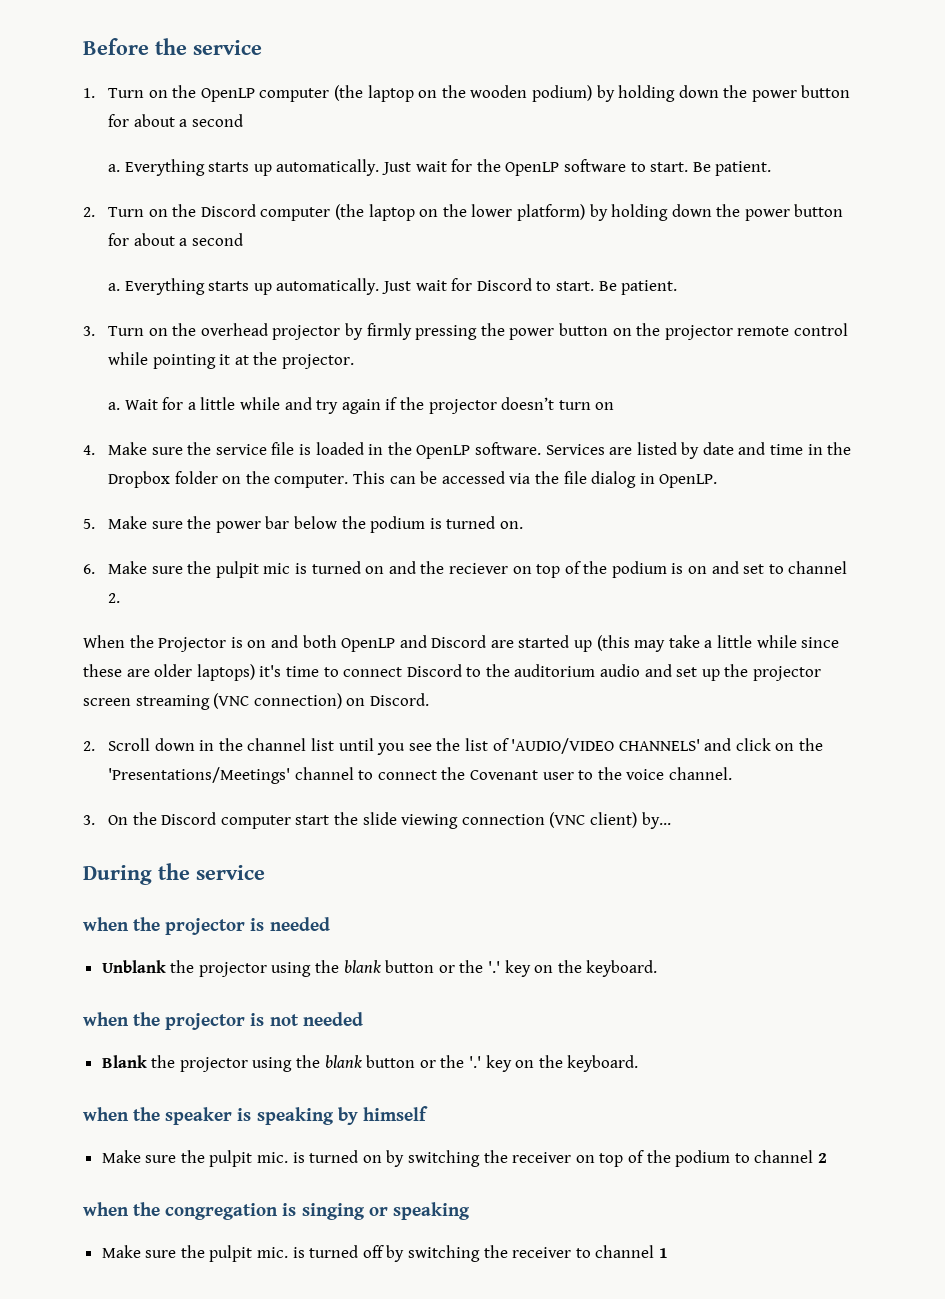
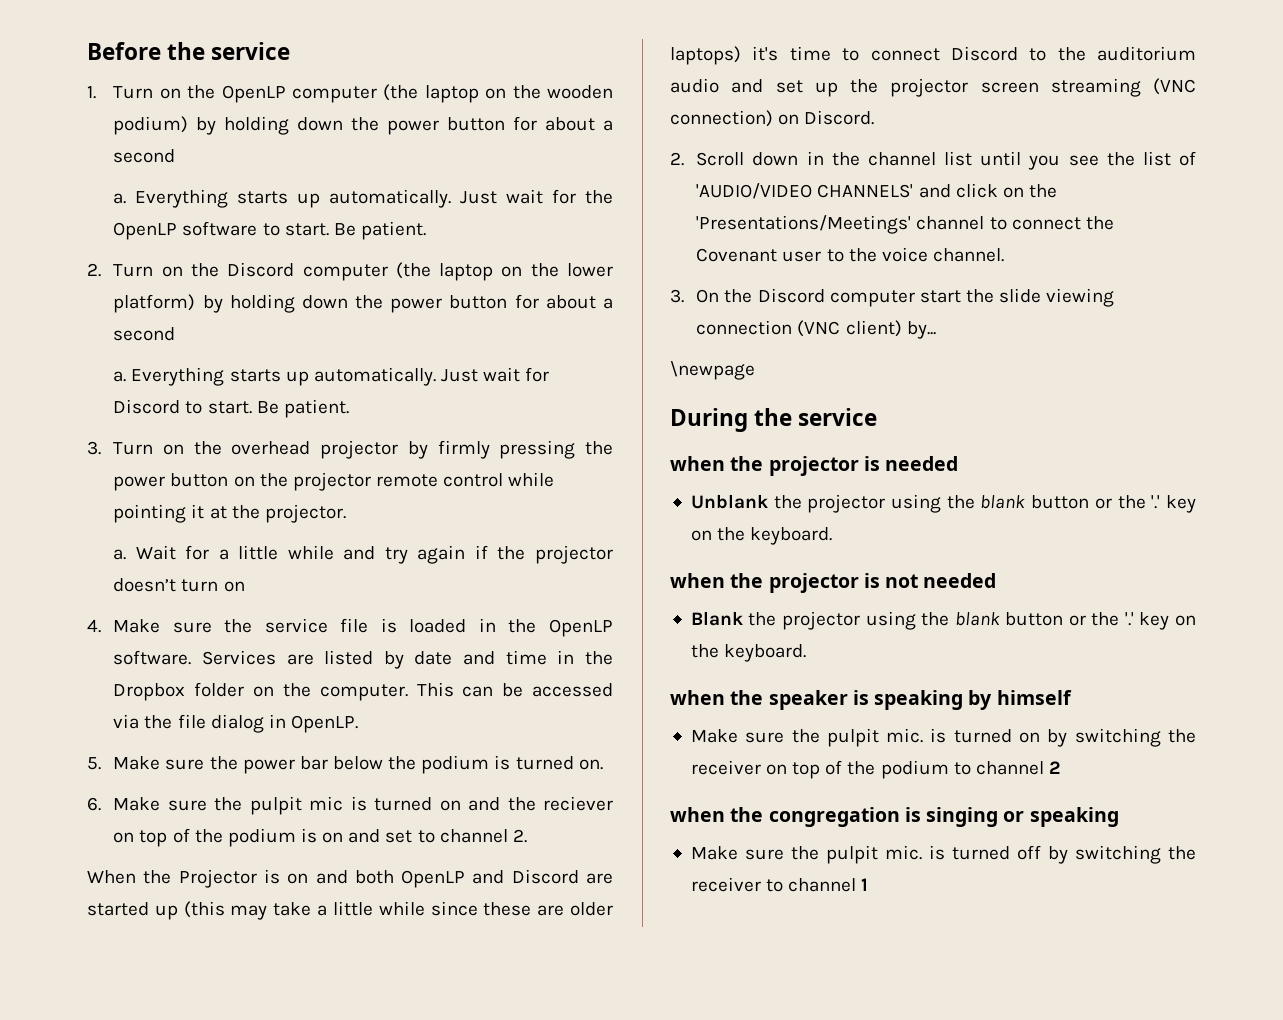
(671, 820) none -> [670,361,755,380] // \newpage

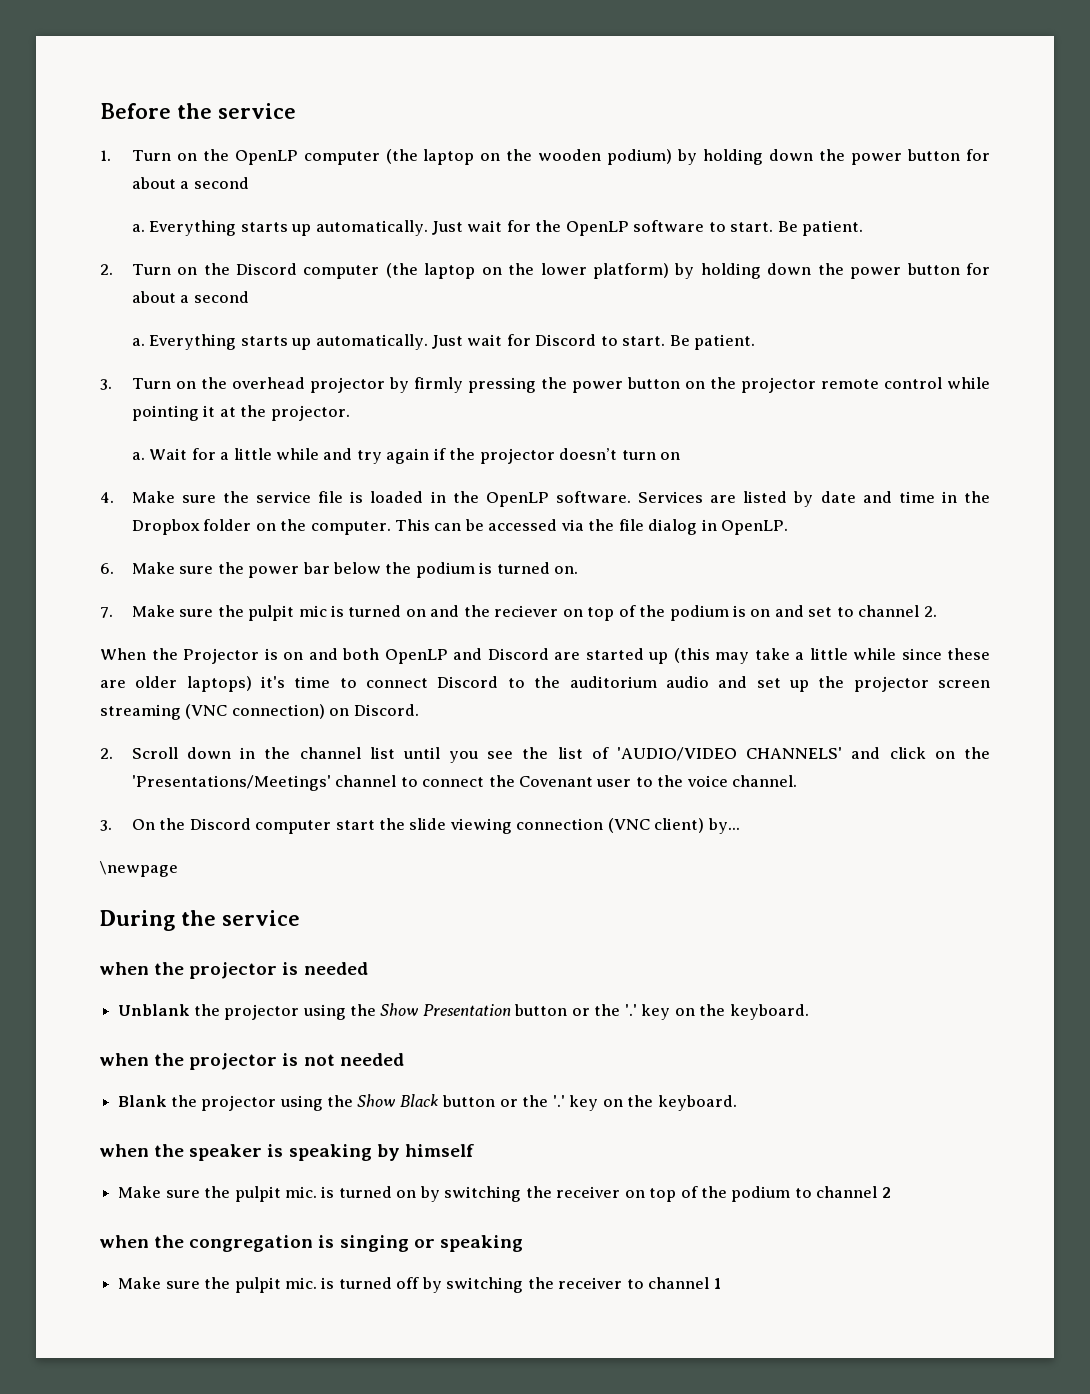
[87,757,101,770] 5. -> [100,563,114,574] 6.
[87,797,101,811] 6. -> [100,607,113,618] 7.
[980,495,1026,509] blank -> [380,1003,511,1016] Show Presentation
[954,612,1000,626] blank -> [357,1094,439,1107] Show Black

